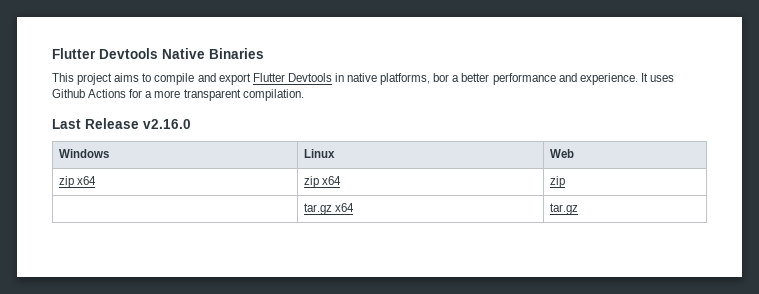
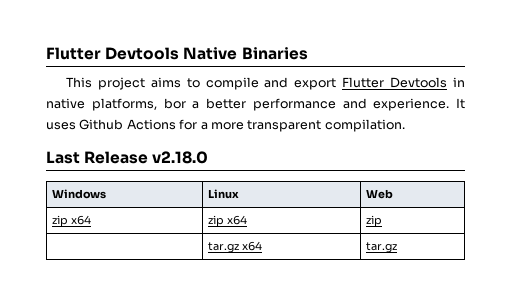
[143,119,191,129] v2.16.0 -> [152,151,209,164] v2.18.0

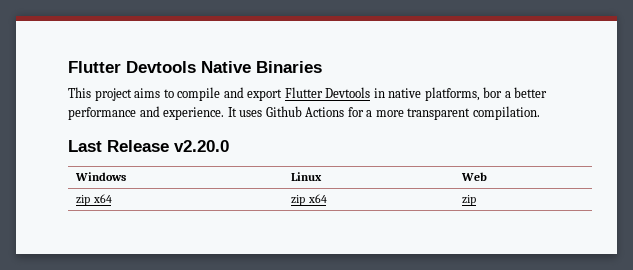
[152,151,209,164] v2.18.0 -> [174,140,229,152] v2.20.0
[208,241,263,253] [366,242,398,253] // | tar.gz x64 | tar.gz -> (477, 200) none

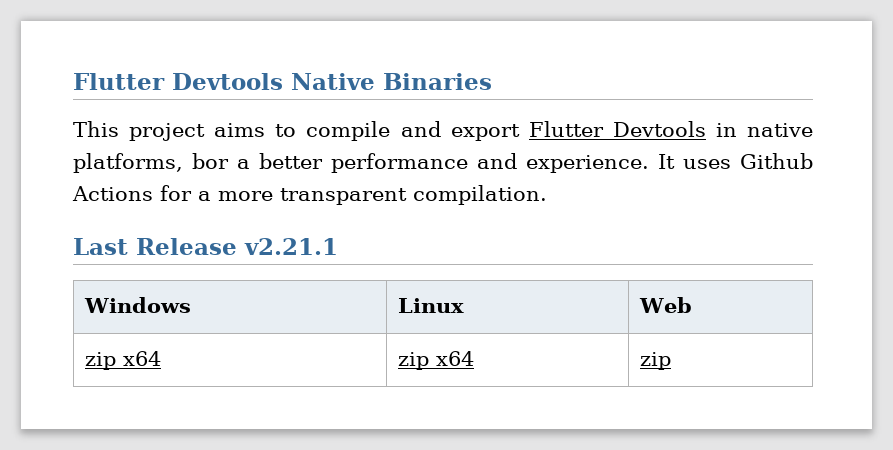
[174,140,229,152] v2.20.0 -> [244,238,338,255] v2.21.1

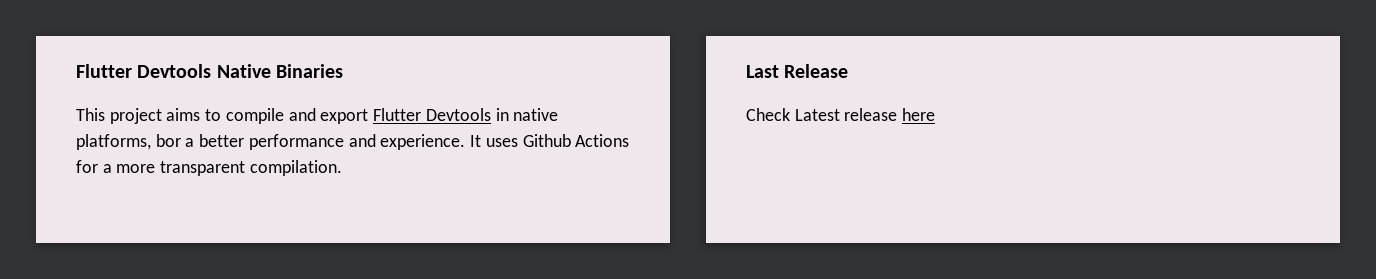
[244,238,338,255] [83,297,191,313] [397,298,464,313] [638,297,692,313] [84,351,161,370] [397,351,474,370] [639,352,671,370] v2.21.1 // Windows | Linux | Web // zip x64 | zip x64 | zip -> [746,108,936,121] // Check Latest release here

